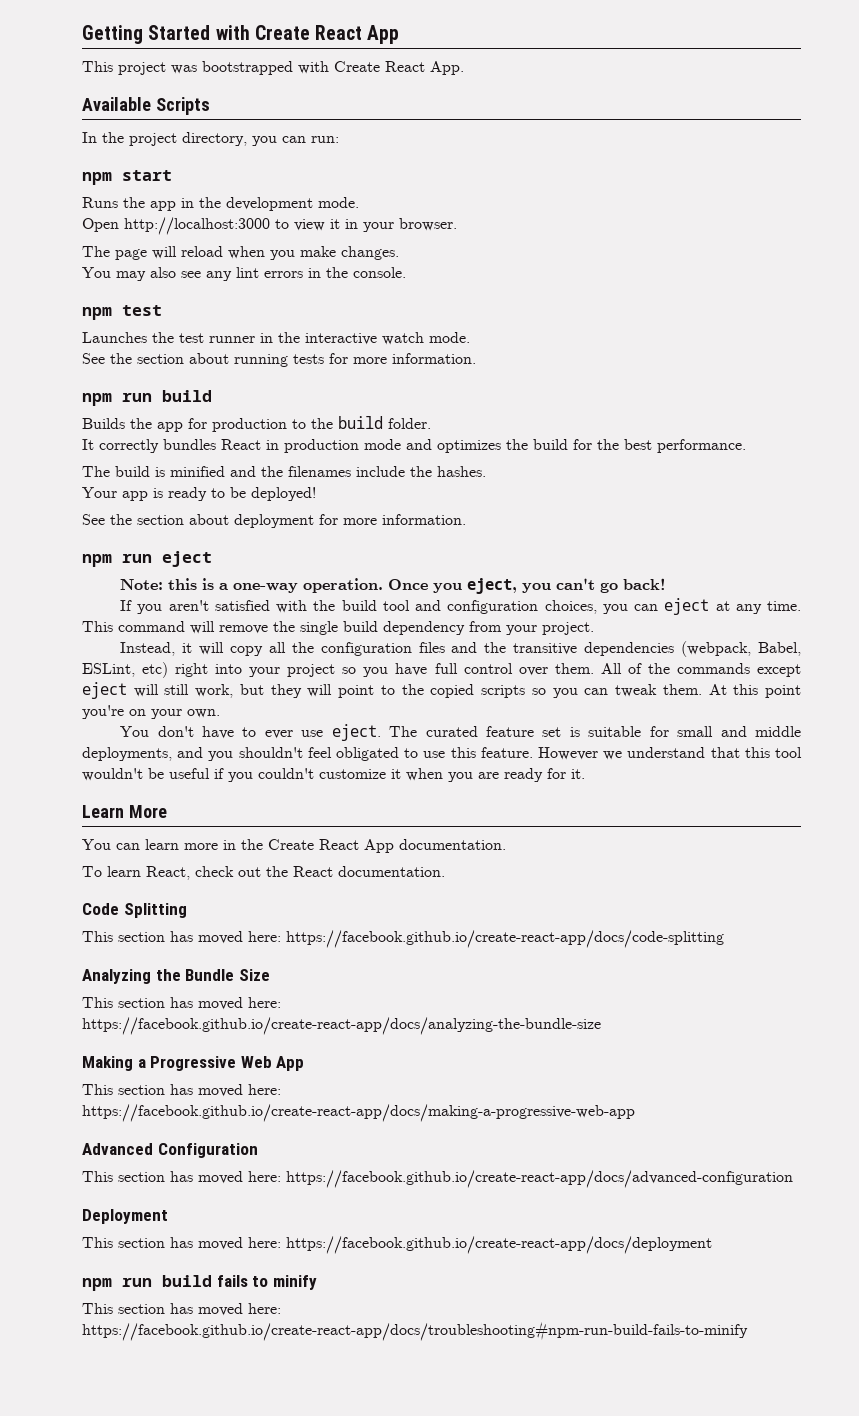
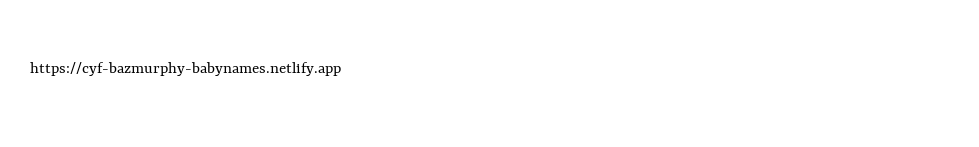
[82,25,400,44] [82,61,464,75] [82,97,210,115] [82,132,339,146] [82,170,172,185] [82,197,359,211] [82,217,457,235] [82,246,399,260] [82,267,406,281] [82,305,162,320] [82,332,470,345] [82,353,476,367] [82,390,212,406] [82,416,431,432] [82,439,746,453] [82,466,486,477] [82,487,316,501] [82,514,466,528] [82,551,212,567] [120,578,667,594] [120,598,801,615] [82,621,594,635] [120,641,801,657] [82,662,801,678] [82,682,801,699] [82,705,220,719] [120,724,801,741] [82,747,803,761] [82,768,585,782] [82,805,167,818] [82,839,506,853] [82,866,445,880] [82,903,187,918] [82,930,724,948] [82,969,270,984] [82,997,281,1010] [82,1017,601,1035] [82,1056,305,1071] [82,1084,281,1097] [82,1104,635,1122] [82,1143,258,1158] [82,1170,793,1188] [82,1209,168,1224] [82,1236,712,1254] [82,1275,317,1291] [82,1303,281,1316] [82,1321,748,1341] Getting Started with Create React App // This project was bootstrapped with Create React App. // Available Scripts // In the project directory, you can run: // npm start // Runs the app in the development mode. // Open http://localhost:3000 to view it in your browser. // The page will reload when you make changes. // You may also see any lint errors in the console. // npm test // Launches the test runner in the interactive watch mode. // See the section about running tests for more information. // npm run build // Builds the app for production to the build folder. // It correctly bundles React in production mode and optimizes the build for the best performance. // The build is minified and the filenames include the hashes. // Your app is ready to be deployed! // See the section about deployment for more information. // npm run eject // Note: this is a one-way operation. Once you eject, you can't go back! // If you aren't satisfied with the build tool and configuration choices, you can eject at any time. This command will remove the single build dependency from your project. // Instead, it will copy all the configuration files and the transitive dependencies (webpack, Babel, ESLint, etc) right into your project so you have full control over them. All of the commands except eject will still work, but they will point to the copied scripts so you can tweak them. At this point you're on your own. // You don't have to ever use eject. The curated feature set is suitable for small and middle deployments, and you shouldn't feel obligated to use this feature. However we understand that this tool wouldn't be useful if you couldn't customize it when you are ready for it. // Learn More // You can learn more in the Create React App documentation. // To learn React, check out the React documentation. // Code Splitting // This section has moved here: https://facebook.github.io/create-react-app/docs/code-splitting // Analyzing the Bundle Size // This section has moved here: https://facebook.github.io/create-react-app/docs/analyzing-the-bundle-size // Making a Progressive Web App // This section has moved here: https://facebook.github.io/create-react-app/docs/making-a-progressive-web-app // Advanced Configuration // This section has moved here: https://facebook.github.io/create-react-app/docs/advanced-configuration // Deployment // This section has moved here: https://facebook.github.io/create-react-app/docs/deployment // npm run build fails to minify // This section has moved here: https://facebook.github.io/create-react-app/docs/troubleshooting#npm-run-build-fails-to-minify -> [30,62,341,76] https://cyf-bazmurphy-babynames.netlify.app

